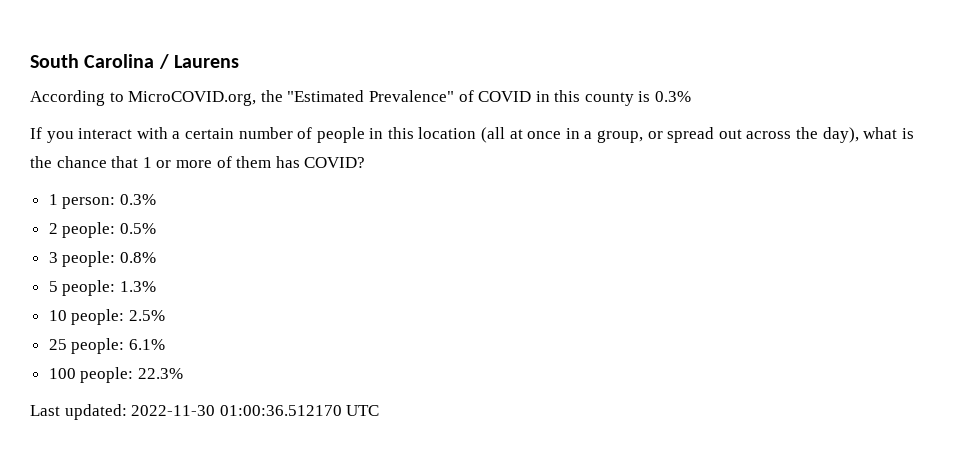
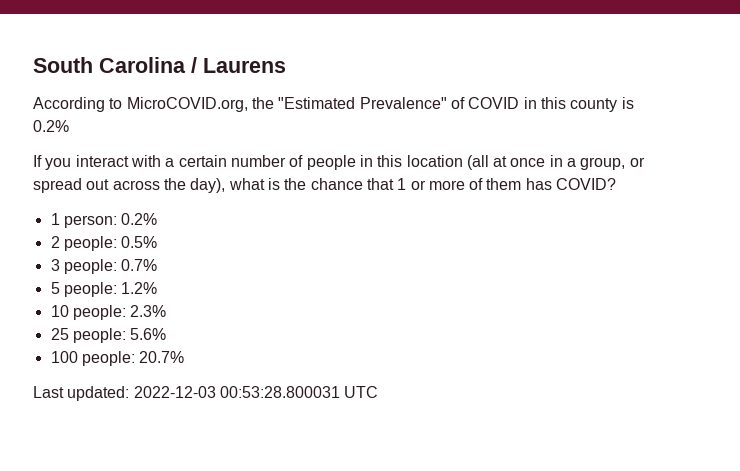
[655,91,692,102] 0.3% -> [33,120,69,132] 0.2%
[119,194,156,205] 0.3% -> [121,213,158,225] 0.2%
[119,252,156,263] 0.8% -> [121,259,158,271] 0.7%
[119,281,156,292] 1.3% -> [121,282,158,294] 1.2%
[128,310,165,321] 2.5% -> [130,305,167,317] 2.3%
[128,339,165,350] 6.1% -> [130,328,167,340] 5.6%
[137,368,183,379] 22.3% -> [139,351,185,363] 20.7%
[131,405,342,416] 2022-11-30 01:00:36.512170 -> [133,386,340,398] 2022-12-03 00:53:28.800031

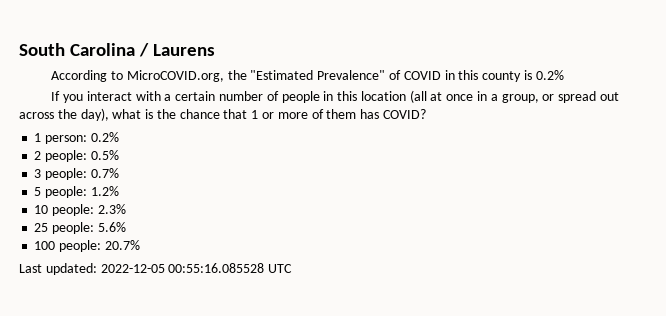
[133,386,340,398] 2022-12-03 00:53:28.800031 -> [100,263,265,273] 2022-12-05 00:55:16.085528

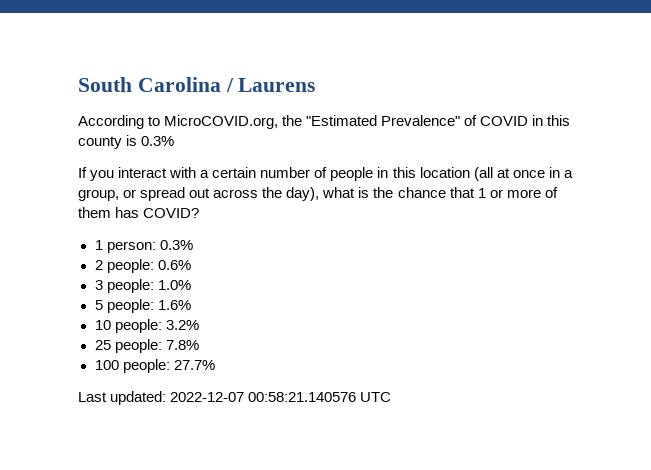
[535,70,564,80] 0.2% -> [141,136,175,146] 0.3%
[90,132,119,142] 0.2% -> [159,240,193,250] 0.3%
[90,150,119,160] 0.5% -> [157,260,191,270] 0.6%
[90,168,119,178] 0.7% -> [157,280,191,290] 1.0%
[90,186,119,196] 1.2% -> [157,300,191,310] 1.6%
[97,204,126,214] 2.3% -> [165,320,199,330] 3.2%
[97,222,126,232] 5.6% -> [165,340,199,350] 7.8%
[104,240,140,250] 20.7% -> [173,360,215,370] 27.7%
[100,263,265,273] 2022-12-05 00:55:16.085528 -> [170,392,357,402] 2022-12-07 00:58:21.140576

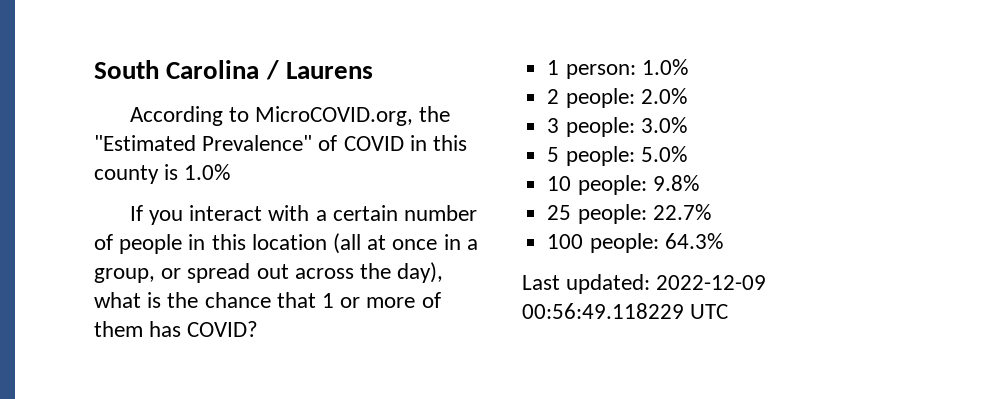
[141,136,175,146] 0.3% -> [184,164,231,180] 1.0%
[159,240,193,250] 0.3% -> [641,59,688,75] 1.0%
[157,260,191,270] 0.6% -> [640,88,687,104] 2.0%
[157,280,191,290] 1.0% -> [640,117,687,133] 3.0%
[157,300,191,310] 1.6% -> [640,146,687,162] 5.0%
[165,320,199,330] 3.2% -> [652,175,699,191] 9.8%
[165,340,199,350] 7.8% -> [652,204,711,220] 22.7%
[173,360,215,370] 27.7% -> [664,233,723,249] 64.3%
[170,392,357,402] 2022-12-07 00:58:21.140576 -> [656,275,767,290] [522,303,684,319] 2022-12-09 00:56:49.118229

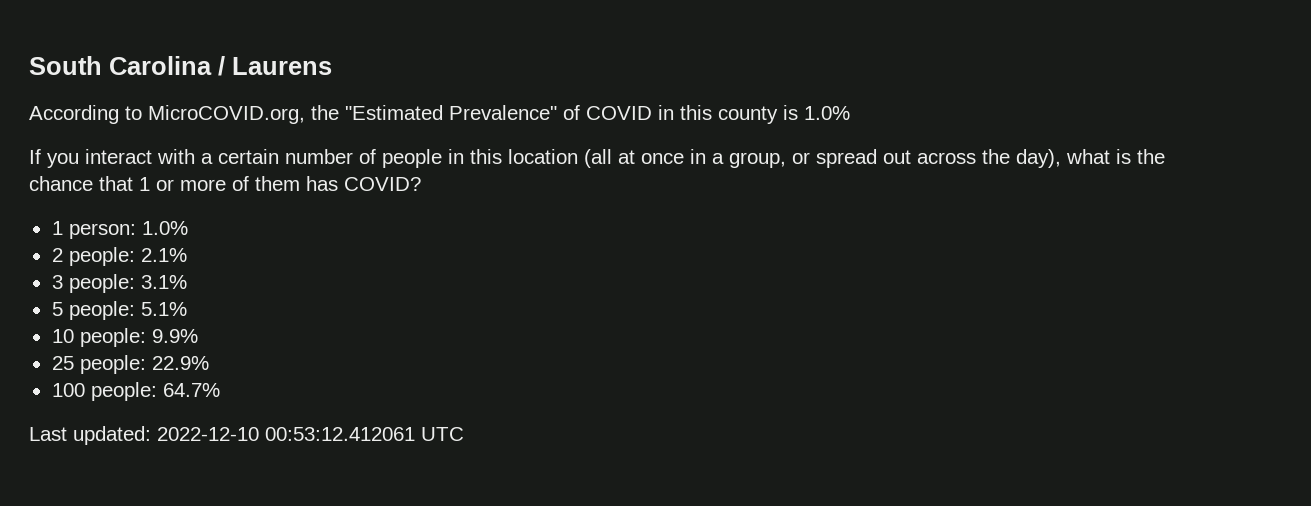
[640,88,687,104] 2.0% -> [140,248,187,262] 2.1%
[640,117,687,133] 3.0% -> [140,275,187,289] 3.1%
[640,146,687,162] 5.0% -> [140,302,187,316] 5.1%
[652,175,699,191] 9.8% -> [151,329,198,343] 9.9%
[652,204,711,220] 22.7% -> [151,356,209,370] 22.9%
[664,233,723,249] 64.3% -> [162,383,220,397] 64.7%
[656,275,767,290] [522,303,684,319] 2022-12-09 00:56:49.118229 -> [157,427,415,441] 2022-12-10 00:53:12.412061

